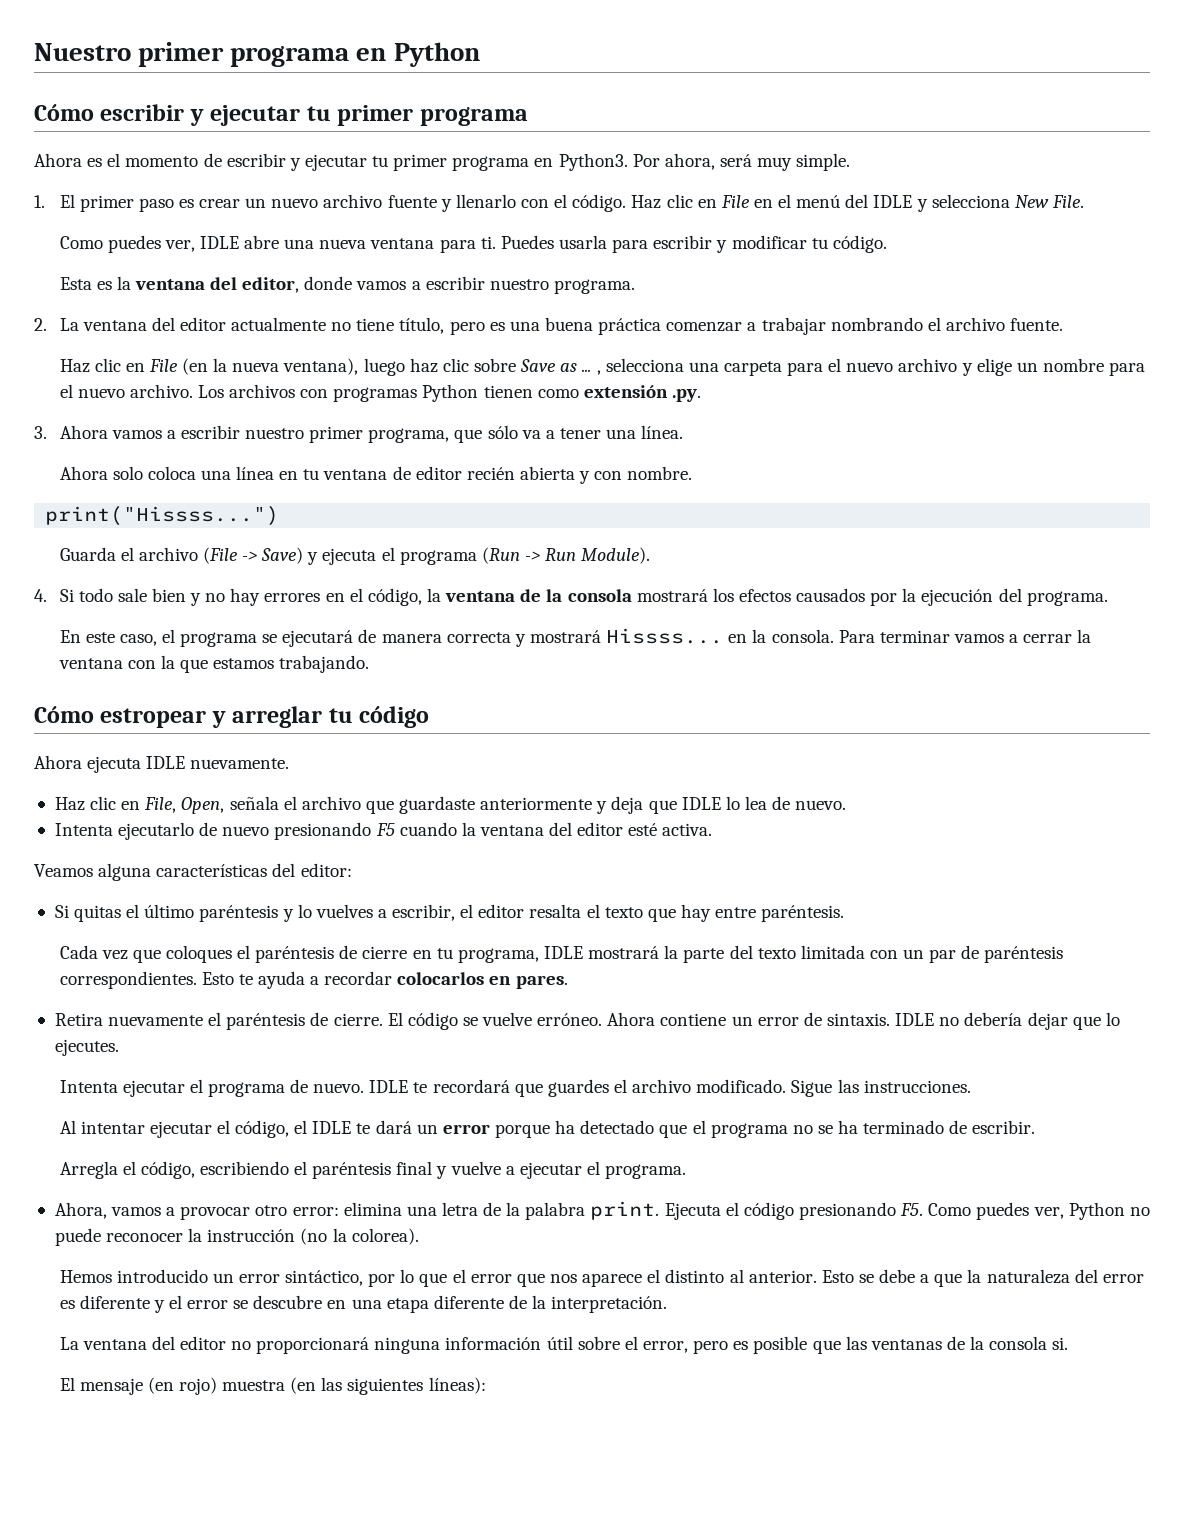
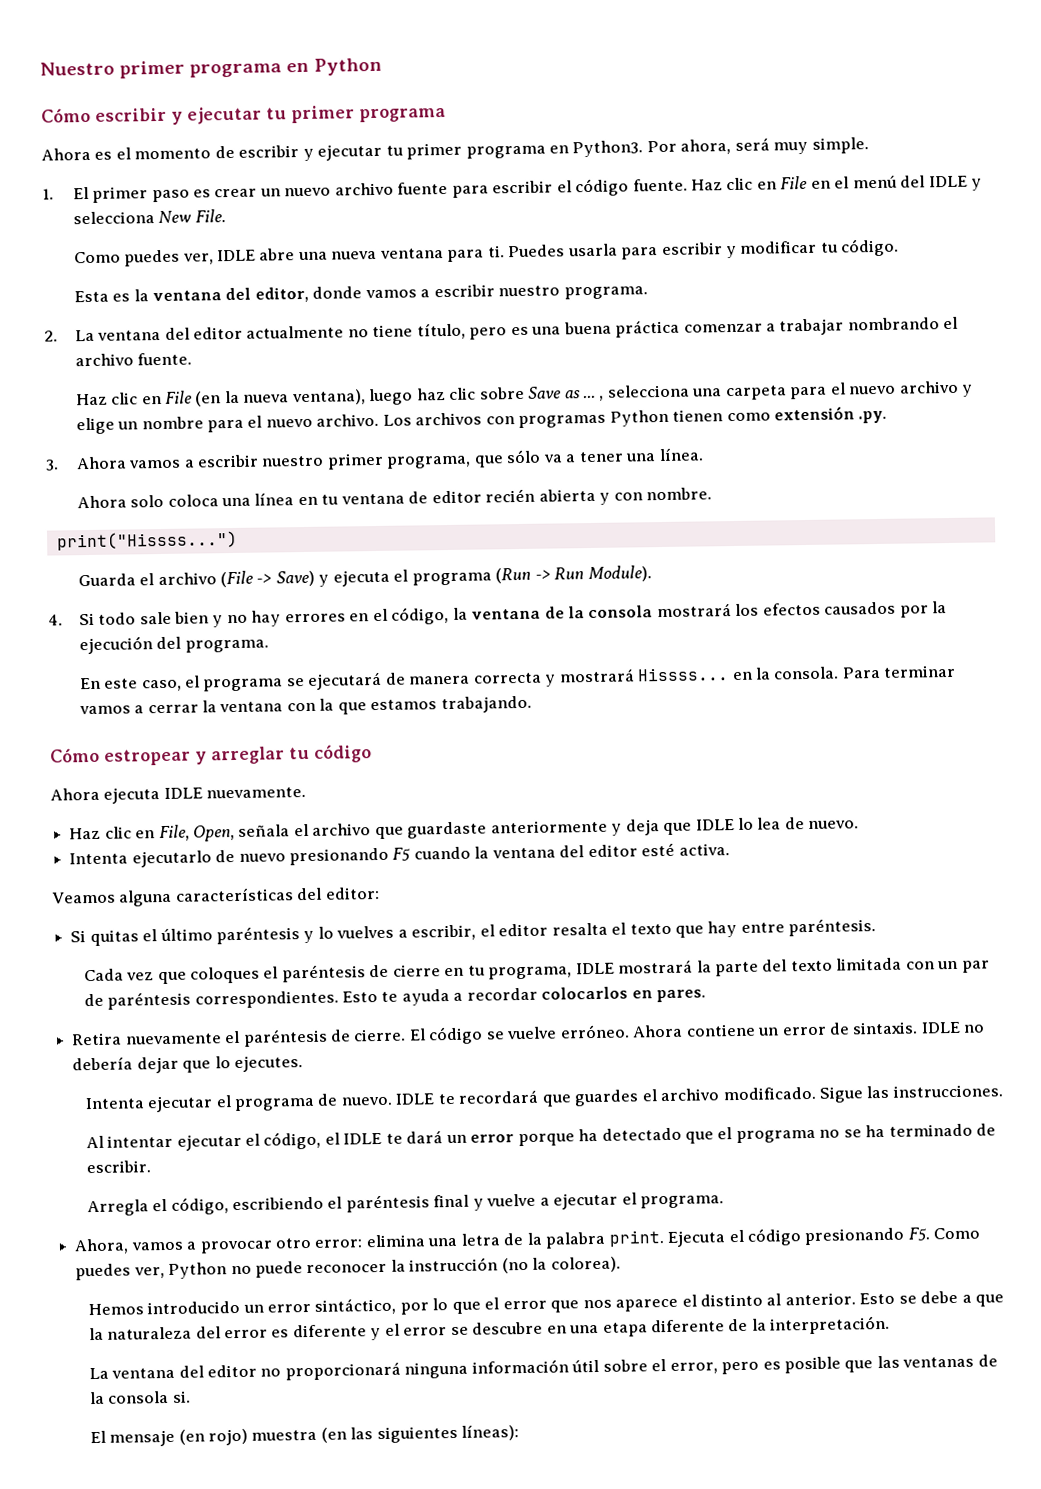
[440,194,627,212] y llenarlo con el código. -> [451,178,688,198] para escribir el código fuente.

